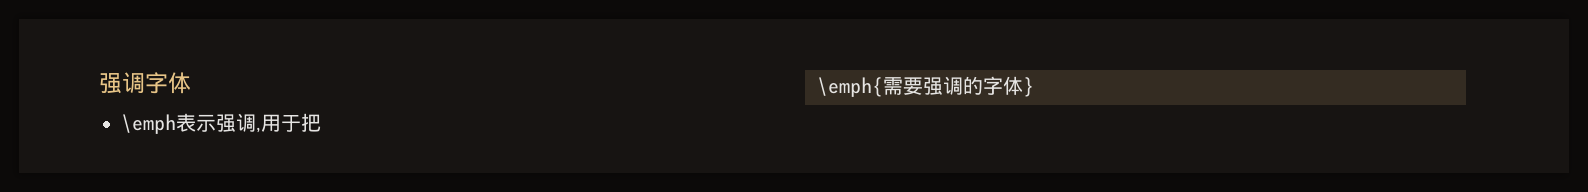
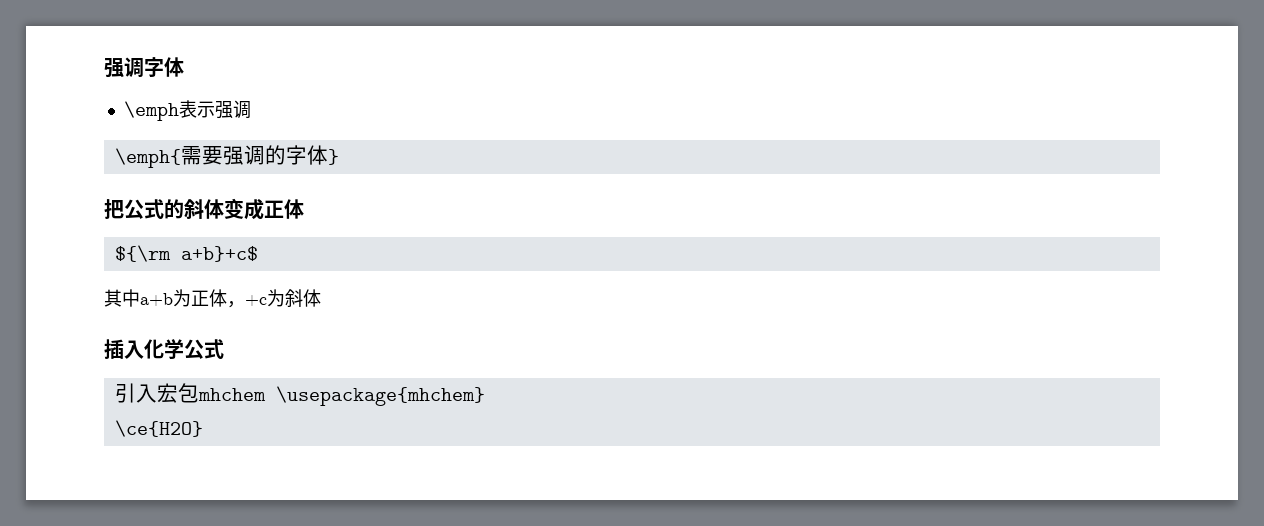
[256,113,321,133] ,用于把 -> (251, 109) none
(1034, 87) none -> [104,198,304,220] [114,245,258,262] [104,289,321,308] [104,339,224,359] [114,383,485,406] [114,420,203,437] // 把公式的斜体变成正体 // ${\rm a+b}+c$ // 其中a+b为正体，+c为斜体 // 插入化学公式 // 引入宏包mhchem \usepackage{mhchem} // \ce{H2O}

